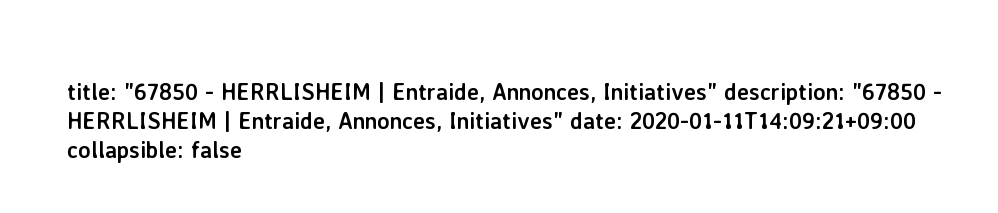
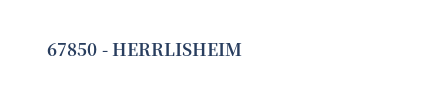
[67,82,942,105] [67,111,916,132] [67,141,242,163] title: "67850 - HERRLISHEIM | Entraide, Annonces, Initiatives" description: "67850 - HERRLISHEIM | Entraide, Annonces, Initiatives" date: 2020-01-11T14:09:21+09:00 collapsible: false -> [47,43,243,56] 67850 - HERRLISHEIM

